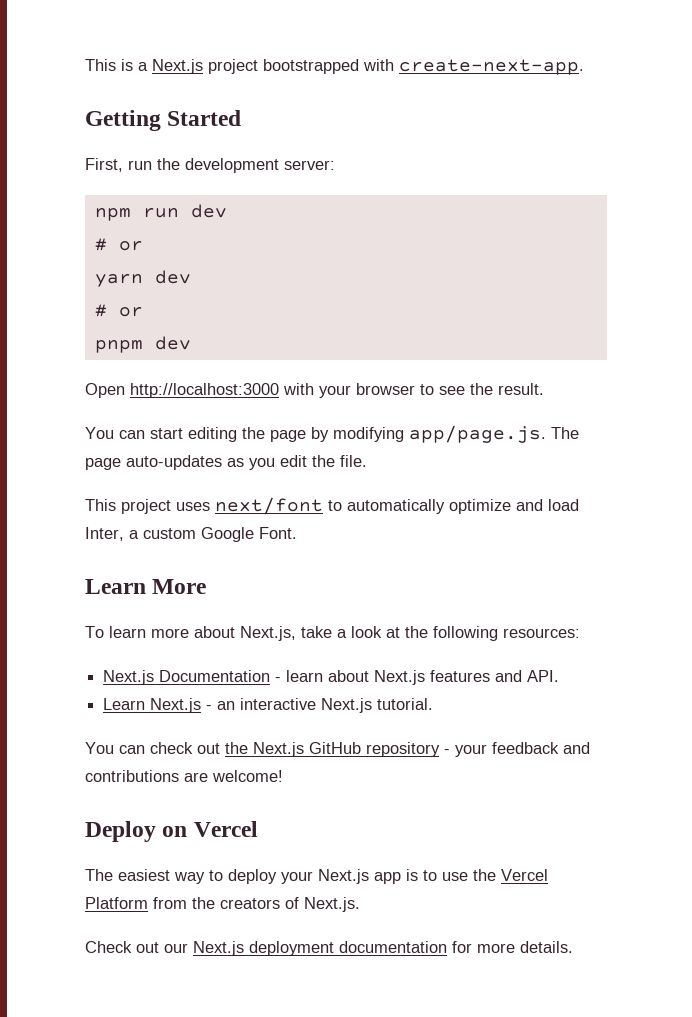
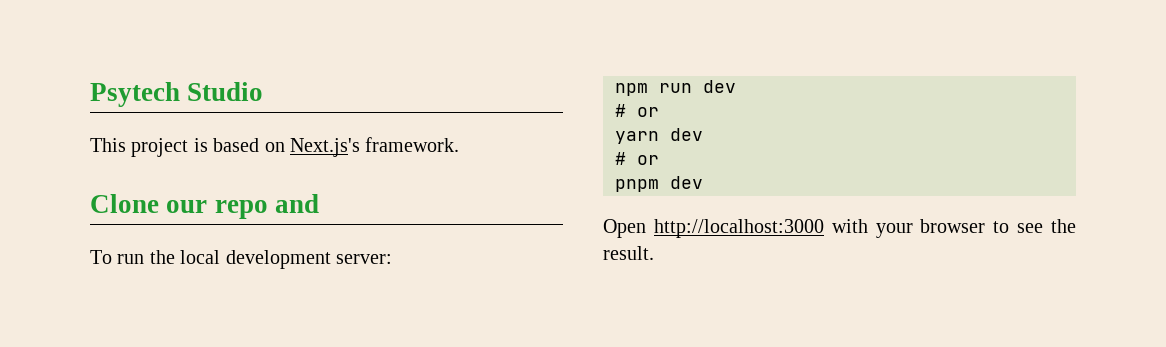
[85,59,584,75] [85,110,242,131] [85,158,123,172] This is a Next.js project bootstrapped with create-next-app. // Getting Started // First, -> [90,82,264,107] [90,137,460,157] [90,194,319,219] [90,250,112,264] Psytech Studio // This project is based on Next.js's framework. // Clone our repo and // To
(180, 164) none -> [180,250,221,264] local
[85,425,579,443] [85,455,367,470] [85,497,579,515] [85,527,297,542] [85,579,207,594] [85,626,580,641] [103,670,560,685] [103,698,434,713] [85,742,590,757] [85,770,283,782] [85,821,258,842] [85,869,548,884] [85,897,360,912] [85,941,573,956] // You can start editing the page by modifying app/page.js. The page auto-updates as you edit the file. // This project uses next/font to automatically optimize and load Inter, a custom Google Font. // Learn More // To learn more about Next.js, take a look at the following resources: // Next.js Documentation - learn about Next.js features and API. // Learn Next.js - an interactive Next.js tutorial. // You can check out the Next.js GitHub repository - your feedback and contributions are welcome! // Deploy on Vercel // The easiest way to deploy your Next.js app is to use the Vercel Platform from the creators of Next.js. // Check out our Next.js deployment documentation for more details. -> (654, 253) none

